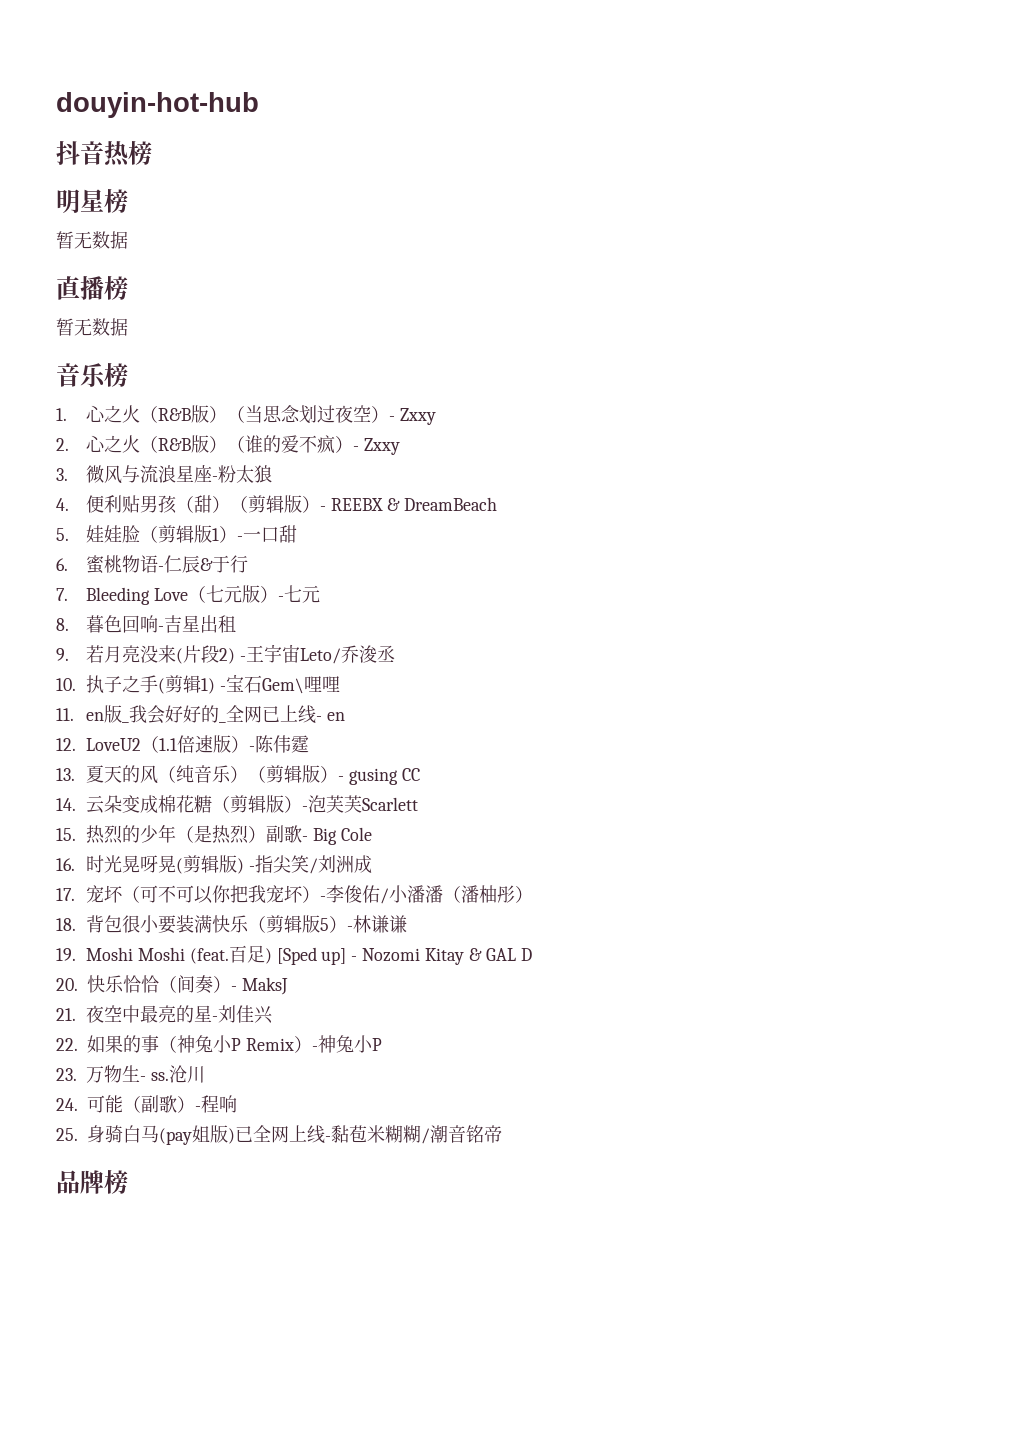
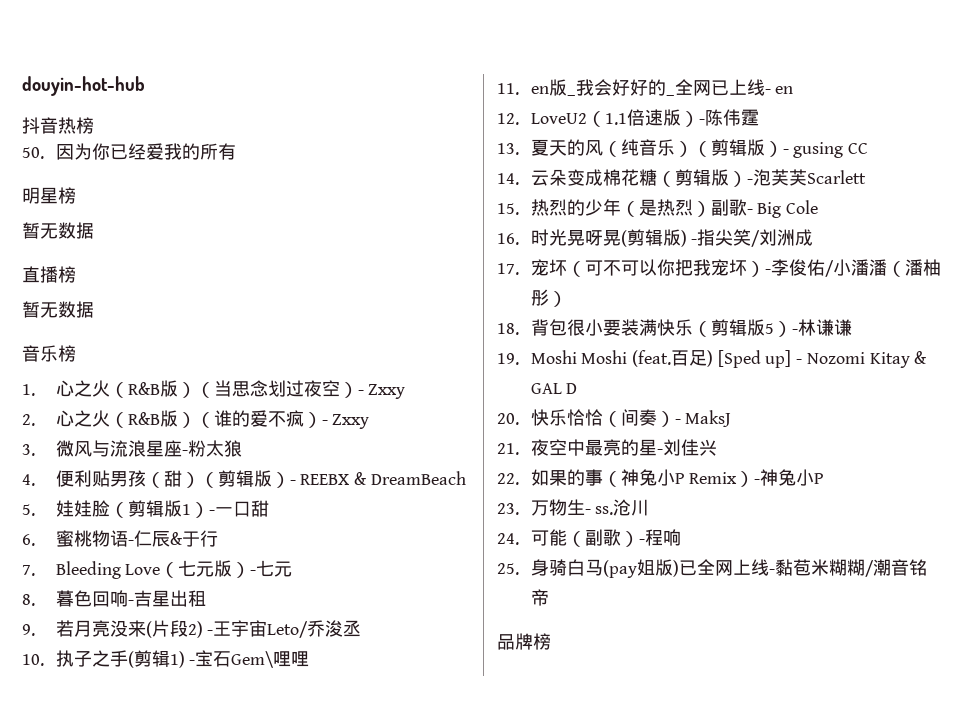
(152, 153) none -> [22,143,236,160] // 50.因为你已经爱我的所有

